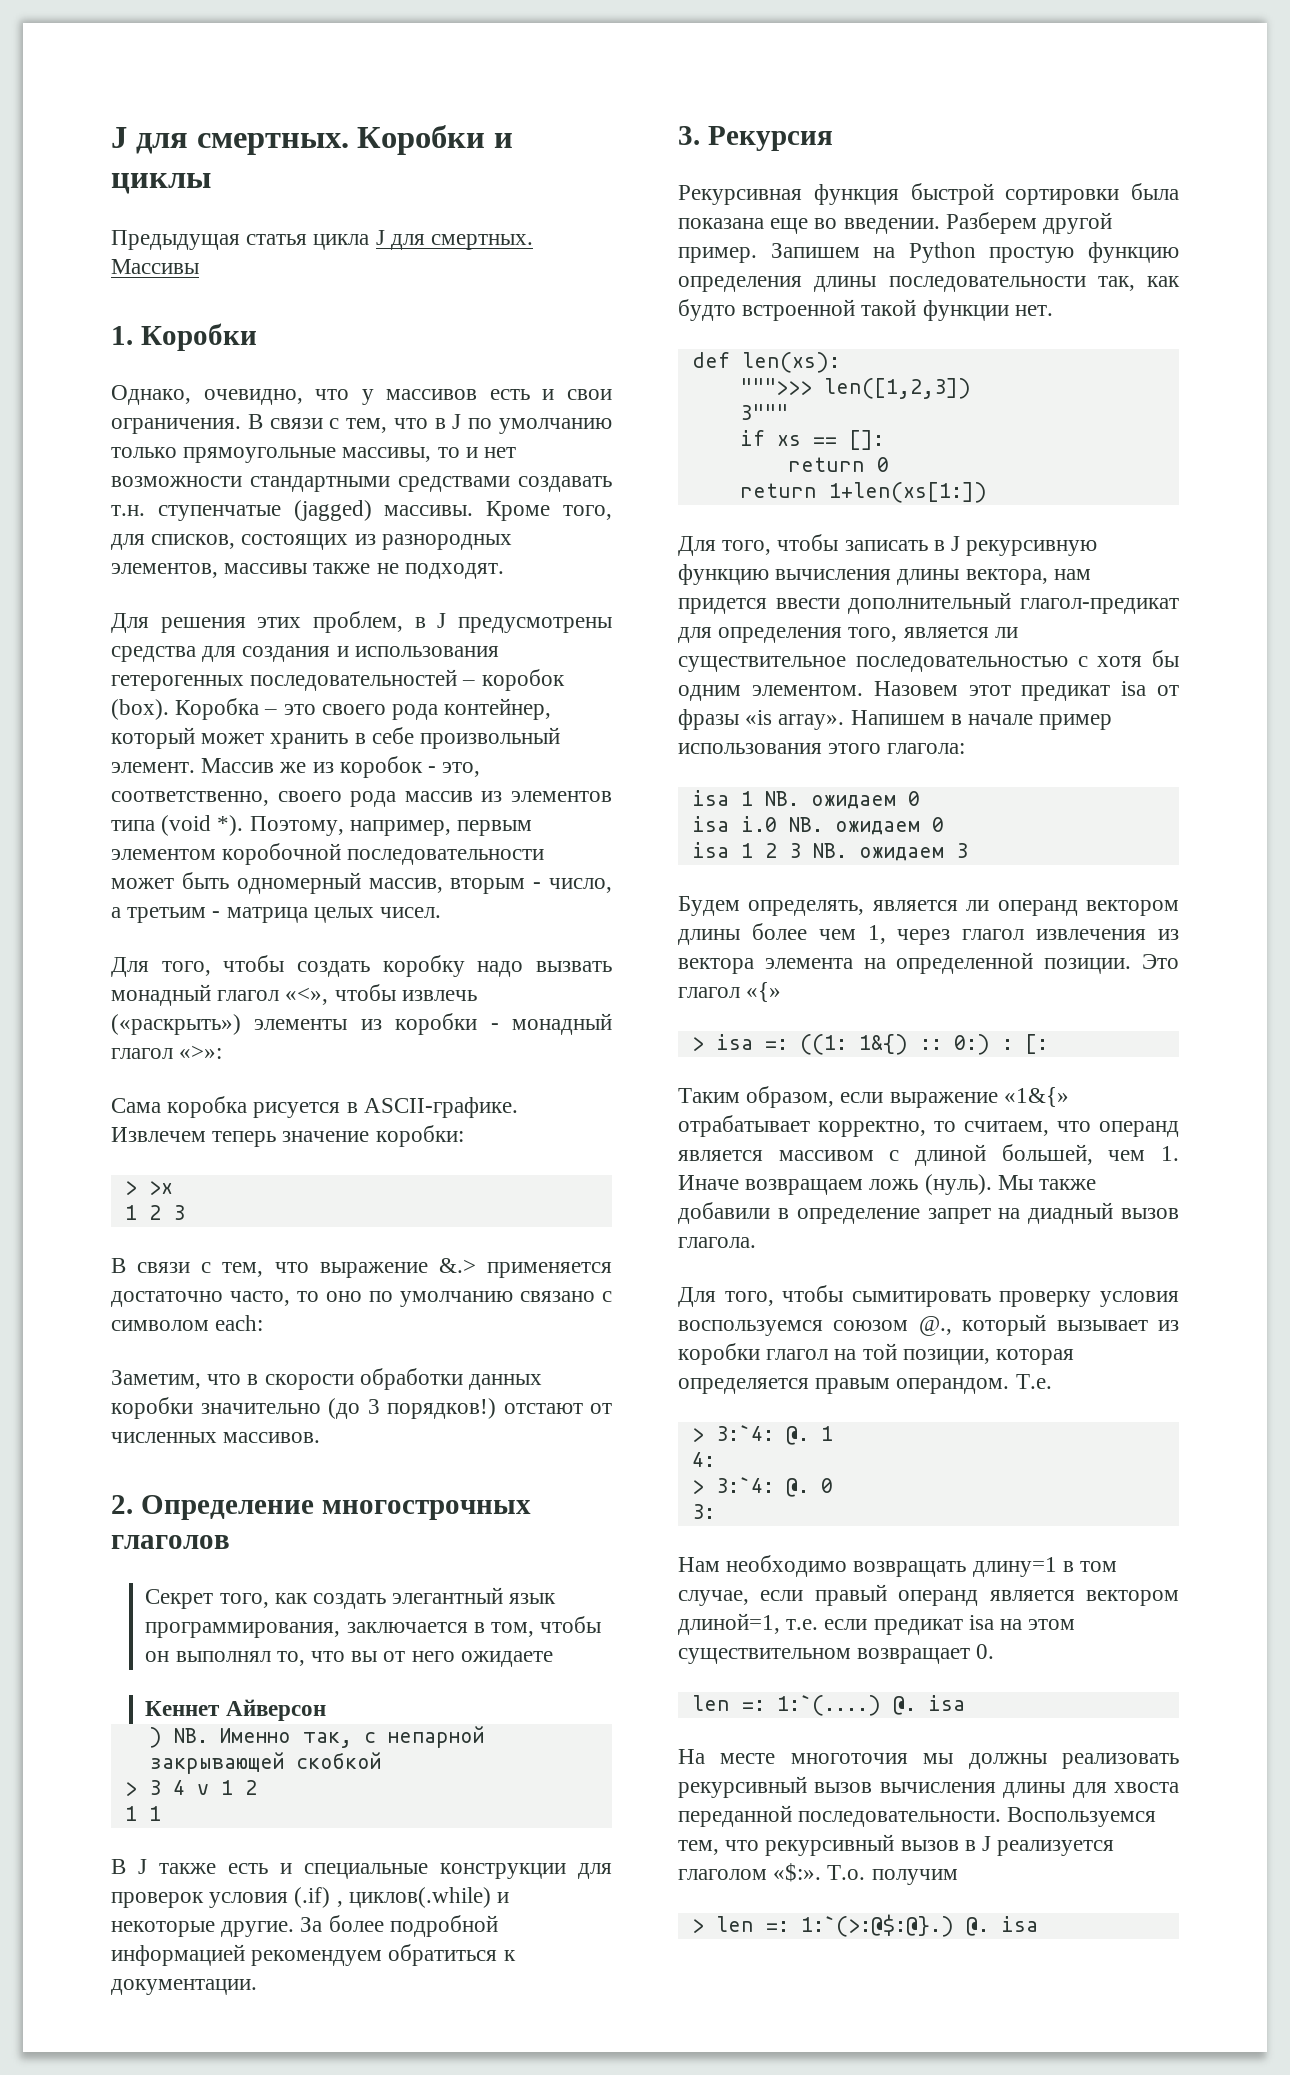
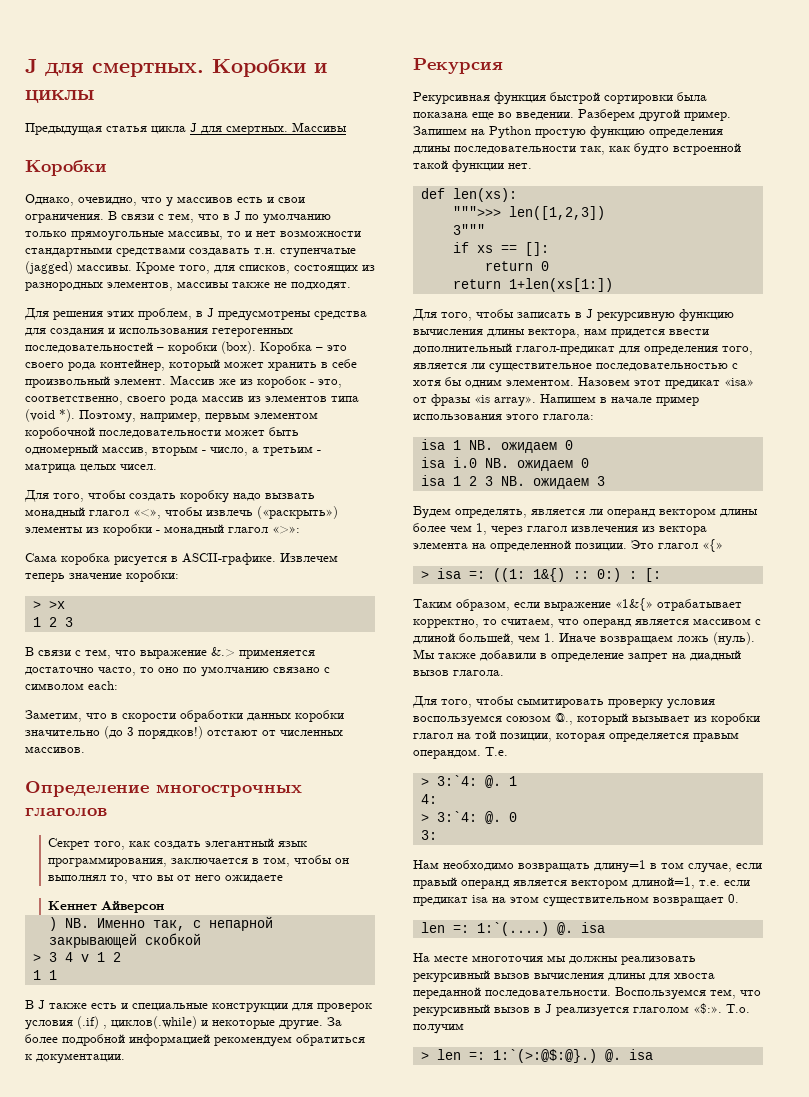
[111,326,133,345] 1. -> (347, 127) none
[481,669,565,691] коробок -> [168,342,217,354] коробки
[111,1495,133,1514] 2. -> (85, 749) none
[678,126,700,145] 3. -> (125, 1058) none
[1121,681,1147,696] isa -> [724,378,754,386] «isa»

